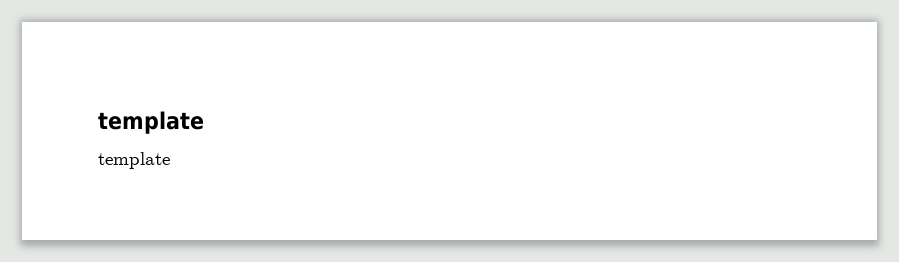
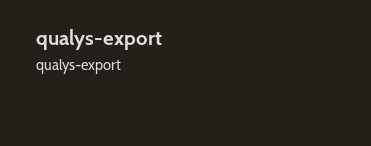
[98,111,204,134] [98,152,170,169] template // template -> [36,29,162,50] [36,59,121,74] qualys-export // qualys-export

